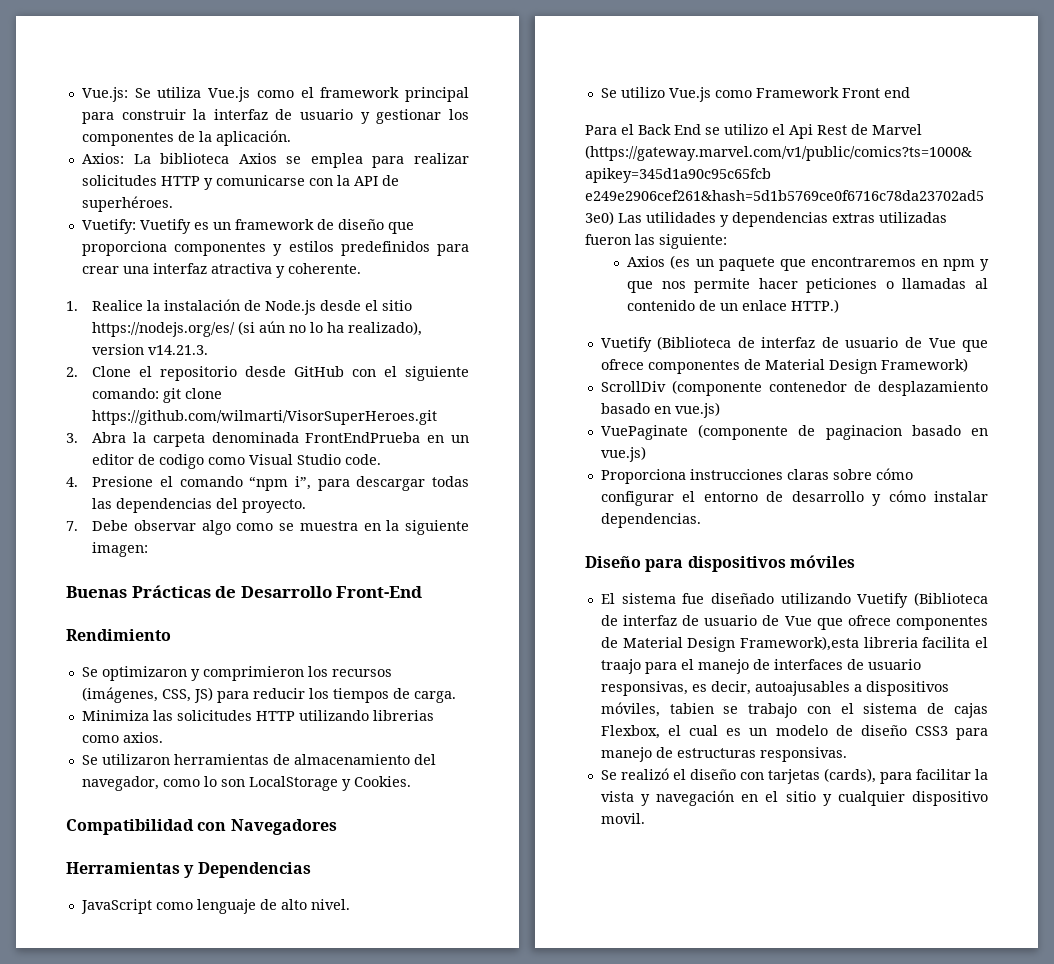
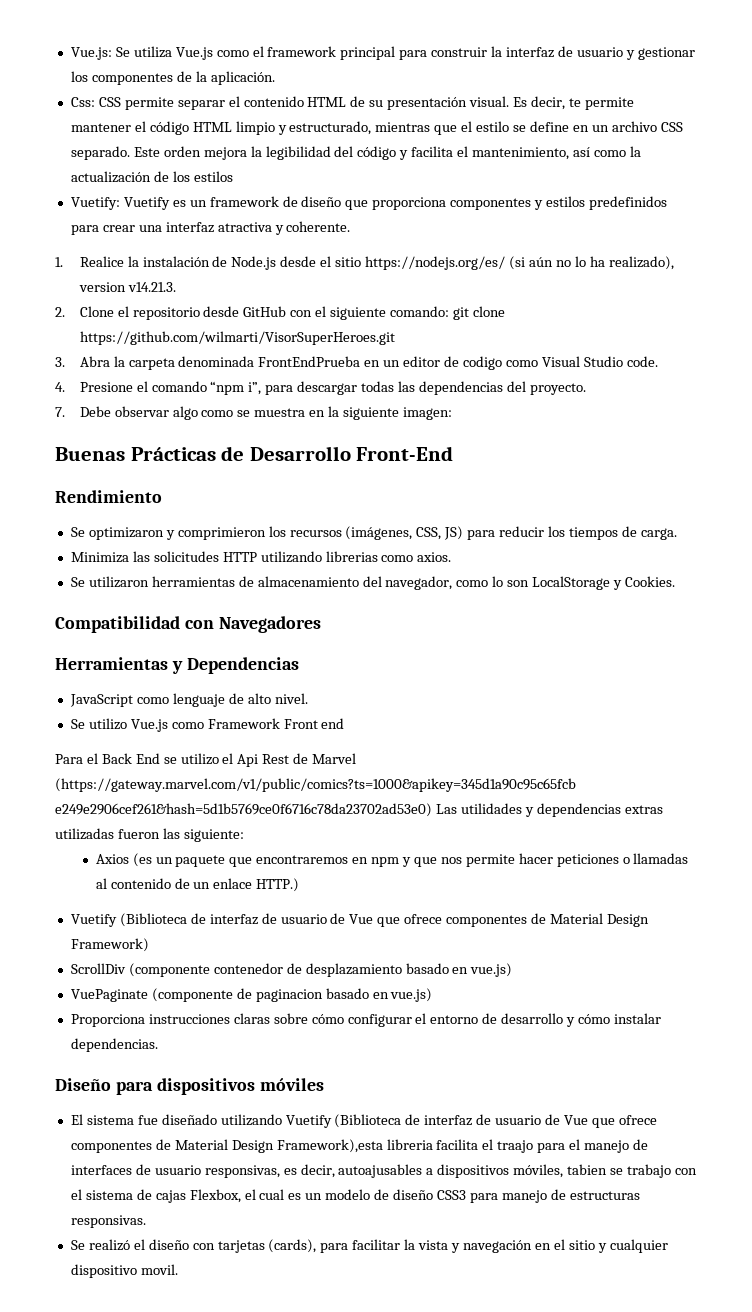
[81,153,469,168] [81,175,399,190] [81,196,173,212] Axios: La biblioteca Axios se emplea para realizar solicitudes HTTP y comunicarse con la API de superhéroes. -> [70,96,634,110] [70,121,683,135] [70,146,641,160] [70,171,233,183] Css: CSS permite separar el contenido HTML de su presentación visual. Es decir, te permite mantener el código HTML limpio y estructurado, mientras que el estilo se define en un archivo CSS separado. Este orden mejora la legibilidad del código y facilita el mantenimiento, así como la actualización de los estilos

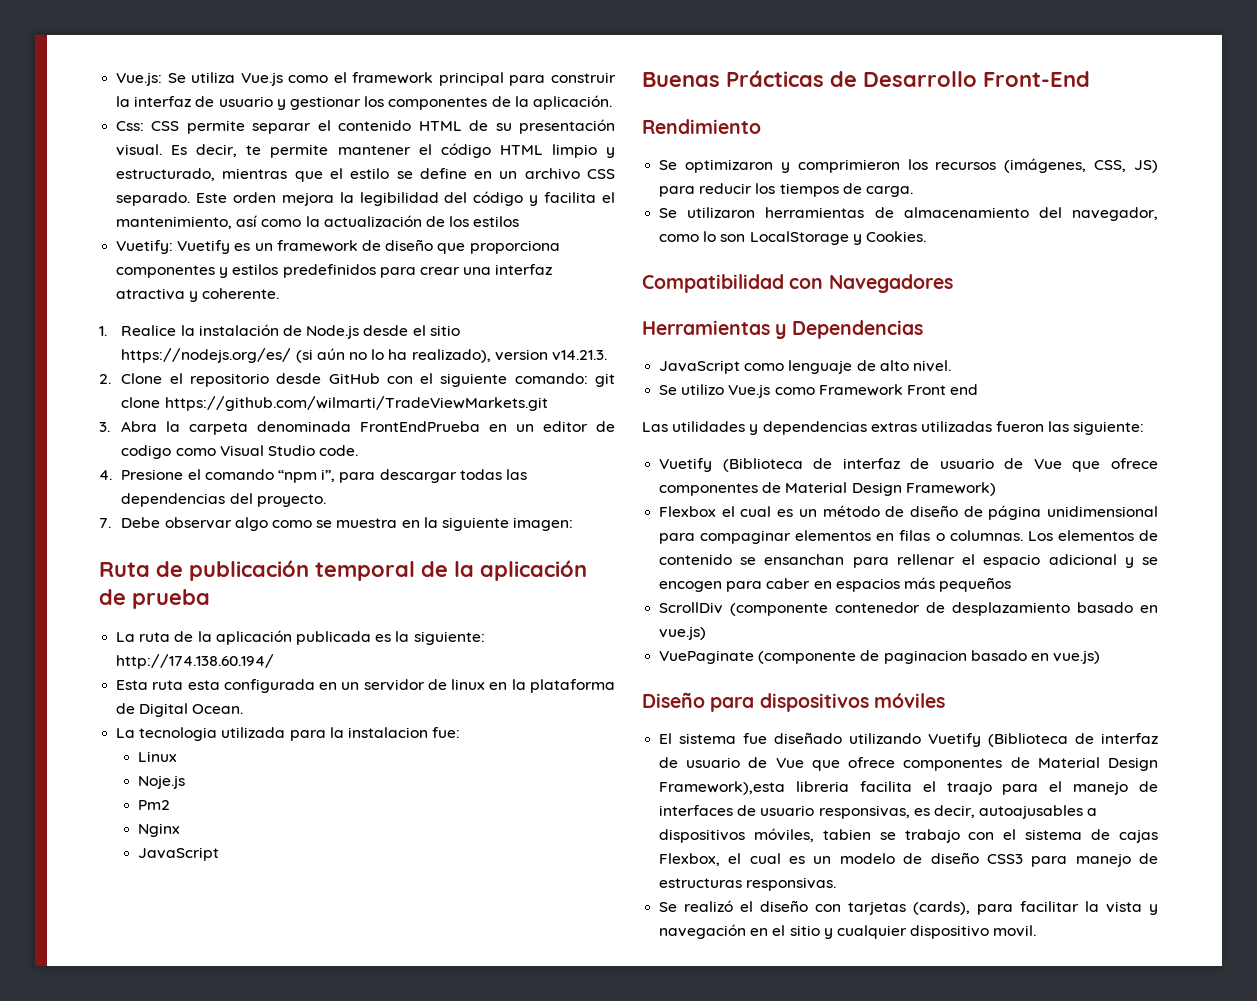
[79,331,395,345] https://github.com/wilmarti/VisorSuperHeroes.git -> [164,396,548,411] https://github.com/wilmarti/TradeViewMarkets.git
(452, 413) none -> [99,560,587,581] [99,589,210,609] [116,630,485,645] [116,654,275,669] [116,679,615,693] [116,703,244,717] [116,727,461,741] [138,751,178,762] [138,775,186,789] [138,800,171,810] [138,823,181,837] [138,847,220,861] // Ruta de publicación temporal de la aplicación de prueba // La ruta de la aplicación publicada es la siguiente: http://174.138.60.194/ // Esta ruta esta configurada en un servidor de linux en la plataforma de Digital Ocean. // La tecnologia utilizada para la instalacion fue: // Linux // Noje.js // Pm2 // Nginx // JavaScript
[70,551,452,563] // Minimiza las solicitudes HTTP utilizando librerias como axios. -> (913, 191) none
[55,753,357,767] [55,778,576,792] [55,803,432,817] Para el Back End se utilizo el Api Rest de Marvel (https://gateway.marvel.com/v1/public/comics?ts=1000&apikey=345d1a90c95c65fcb e249e2906cef261&hash=5d1b5769ce0f6716c78da23702ad53e0) -> (979, 389) none
[95,853,689,867] [95,878,300,892] // Axios (es un paquete que encontraremos en npm y que nos permite hacer peticiones o llamadas al contenido de un enlace HTTP.) -> (1145, 428) none
(149, 945) none -> [659,505,1158,520] [659,530,1158,544] [659,554,1158,568] [659,577,1012,592] // Flexbox el cual es un método de diseño de página unidimensional para compaginar elementos en filas o columnas. Los elementos de contenido se ensanchan para rellenar el espacio adicional y se encogen para caber en espacios más pequeños
[70,1013,661,1027] [70,1038,158,1052] // Proporciona instrucciones claras sobre cómo configurar el entorno de desarrollo y cómo instalar dependencias. -> (1101, 657) none

